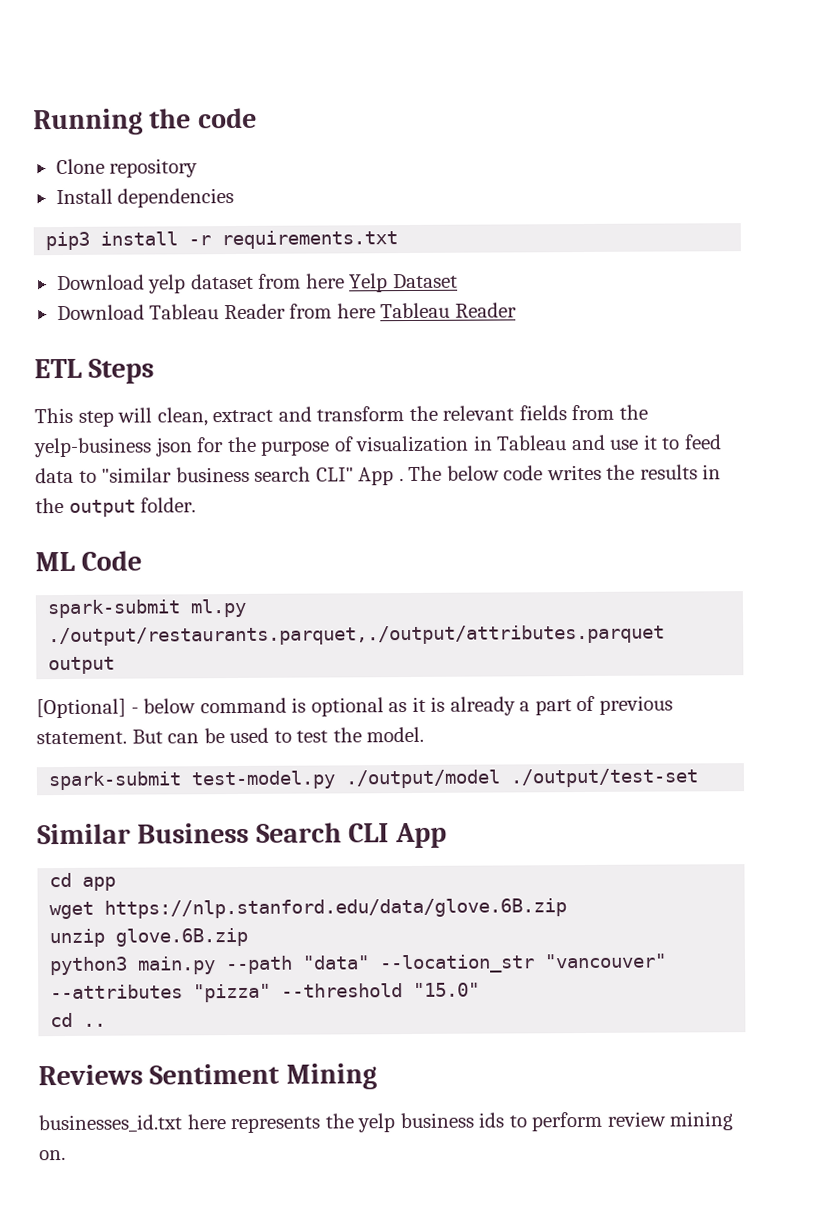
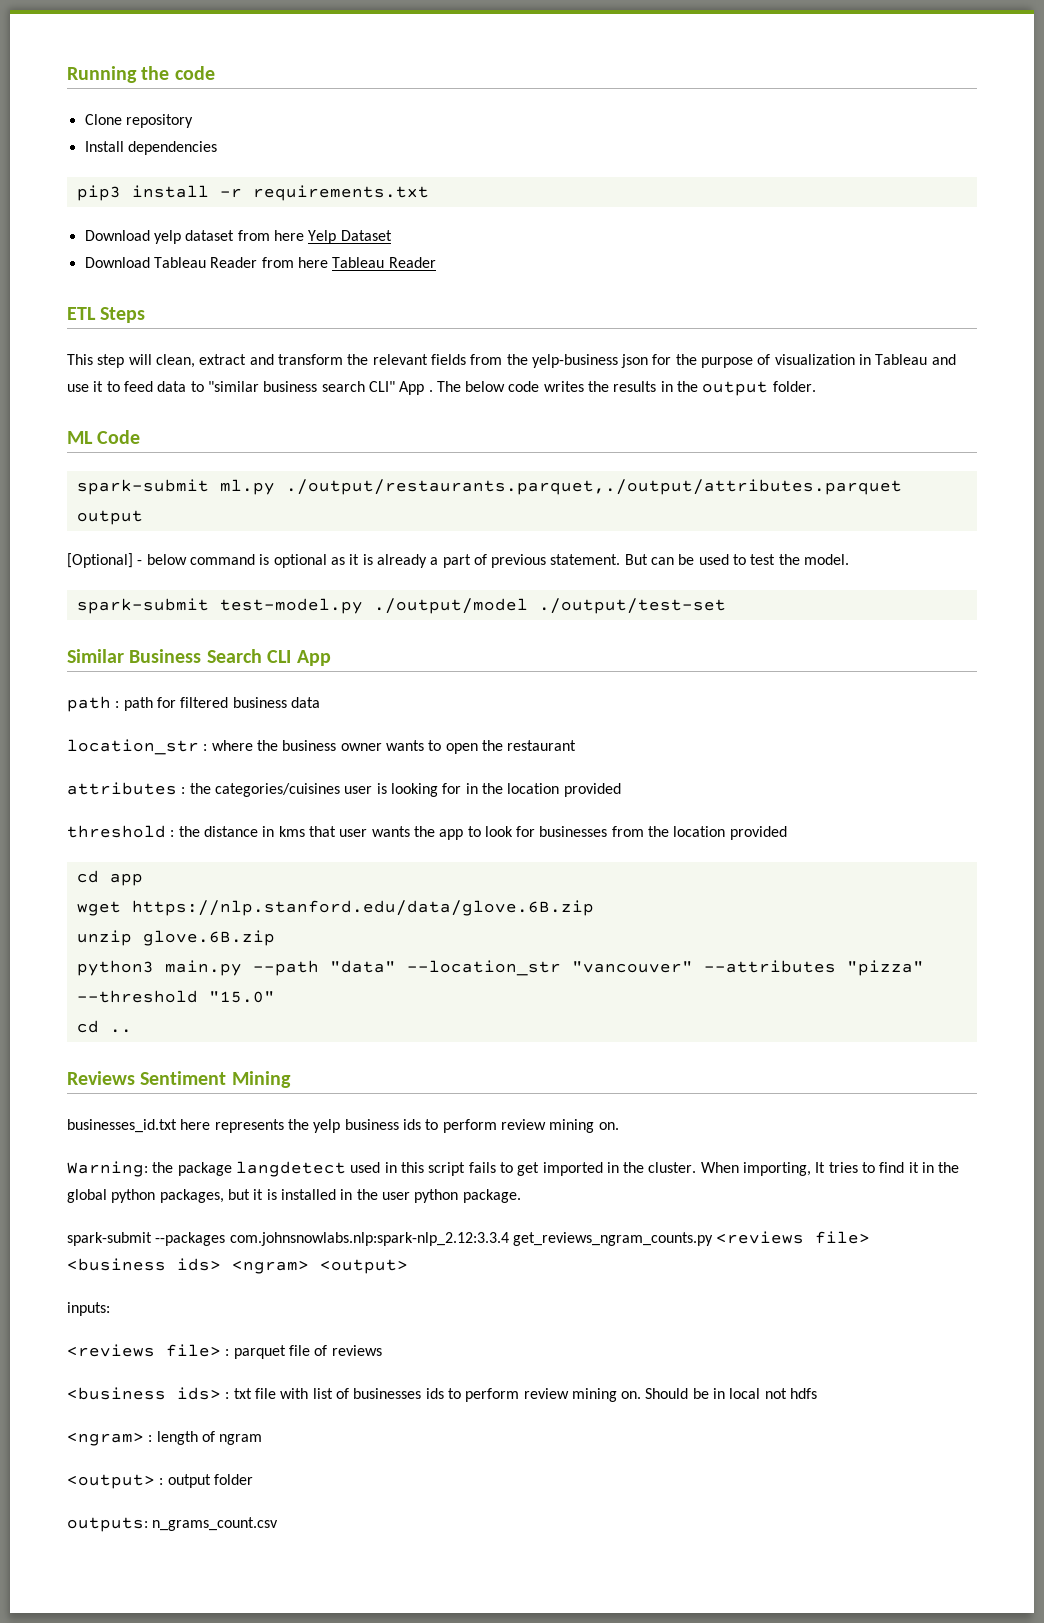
(447, 835) none -> [67,696,320,712] [67,739,577,755] [67,782,621,797] [67,825,787,840] // path : path for filtered business data // location_str : where the business owner wants to open the restaurant // attributes : the categories/cuisines user is looking for in the location provided // threshold : the distance in kms that user wants the app to look for businesses from the location provided
(66, 1155) none -> [67,1161,960,1177] [67,1189,521,1203] [67,1231,871,1246] [67,1258,408,1274] [67,1302,110,1316] [67,1344,382,1359] [67,1387,818,1402] [67,1431,263,1446] [67,1474,253,1489] [67,1517,279,1532] // Warning: the package langdetect used in this script fails to get imported in the cluster. When importing, It tries to find it in the global python packages, but it is installed in the user python package. // spark-submit --packages com.johnsnowlabs.nlp:spark-nlp_2.12:3.3.4 get_reviews_ngram_counts.py <reviews file> <business ids> <ngram> <output> // inputs: // <reviews file> : parquet file of reviews // <business ids> : txt file with list of businesses ids to perform review mining on. Should be in local not hdfs // <ngram> : length of ngram // <output> : output folder // outputs: n_grams_count.csv

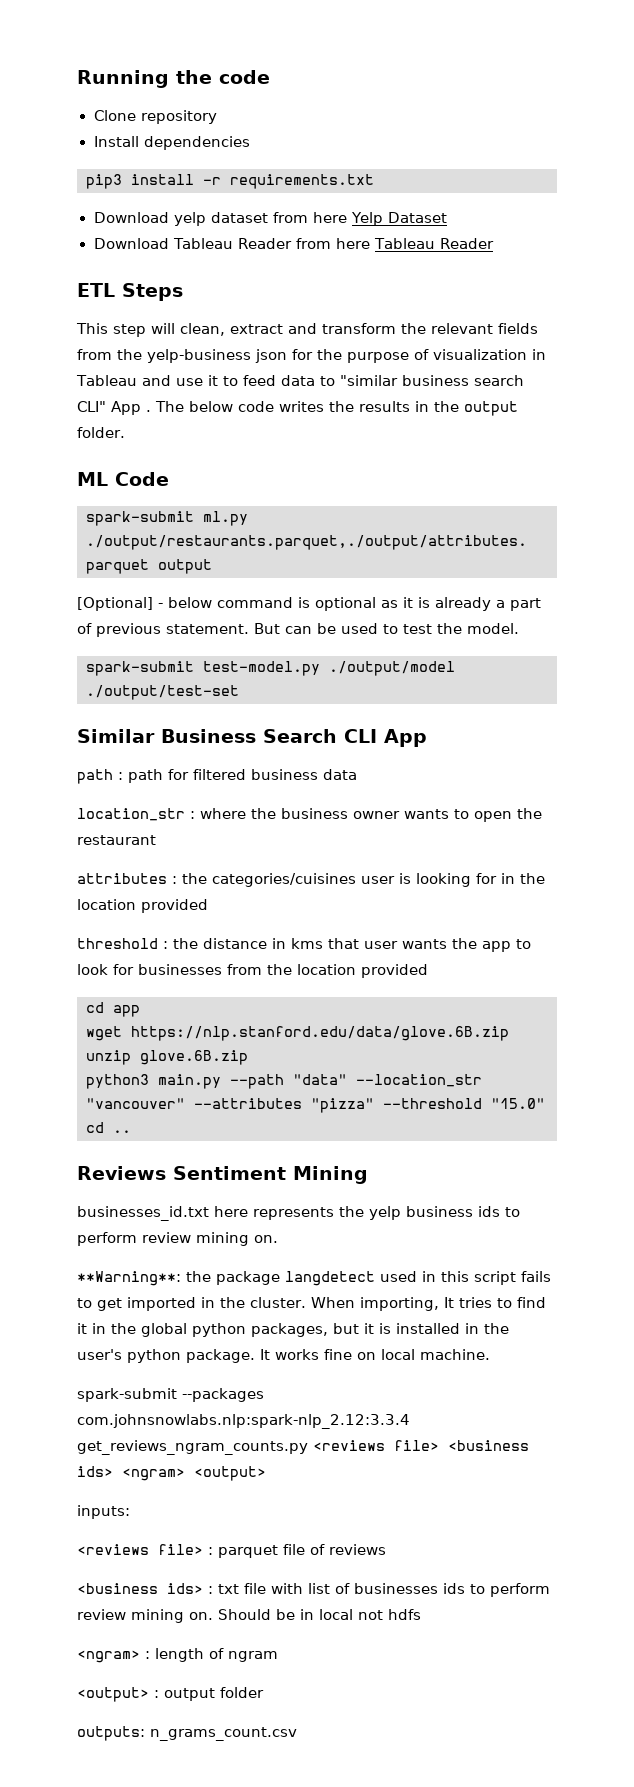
[67,1161,148,1177] Warning: -> [77,1271,181,1286] **Warning**:
[381,1192,410,1200] user -> [77,1349,122,1360] user's
(521, 1196) none -> [260,1349,490,1360] It works fine on local machine.

